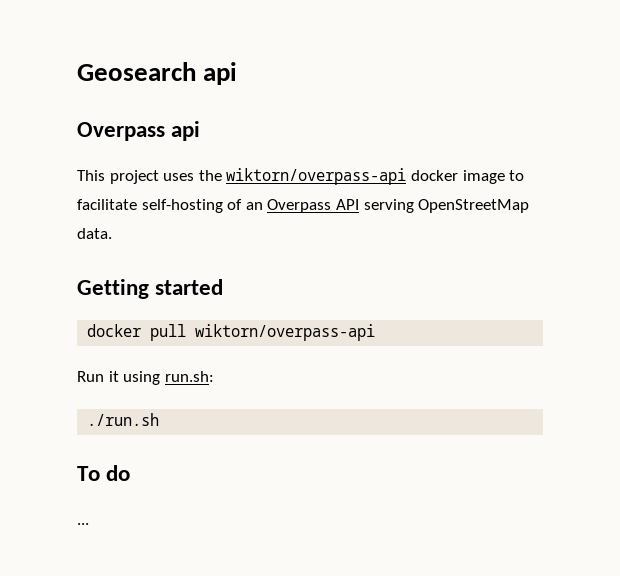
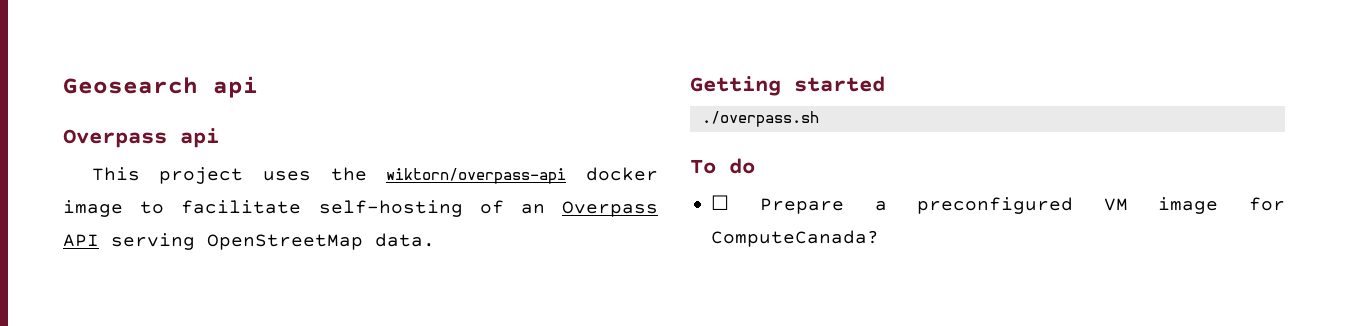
[87,324,376,341] [77,371,214,385] [87,413,160,426] [77,465,131,481] [77,523,89,525] docker pull wiktorn/overpass-api // Run it using run.sh: // ./run.sh // To do // ... -> [701,111,819,127] [690,158,755,174] [711,195,1285,214] [711,230,880,247] ./overpass.sh // To do // ☐ Prepare a preconfigured VM image for ComputeCanada?

